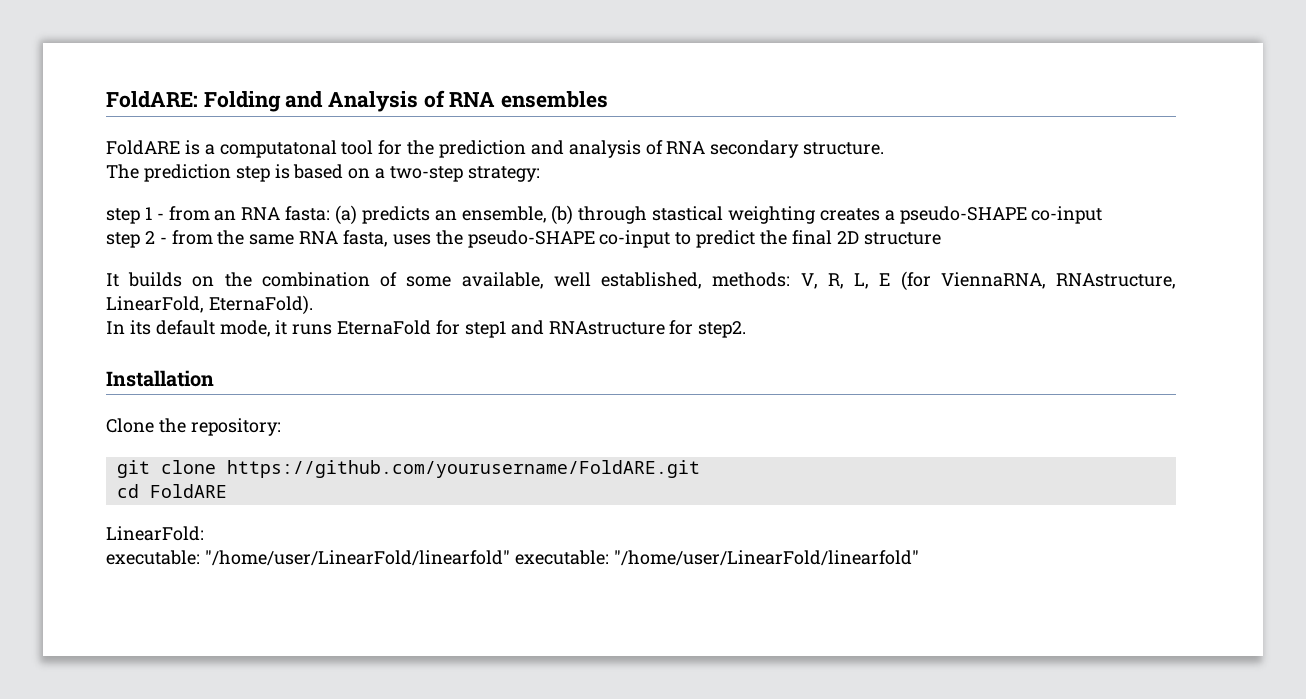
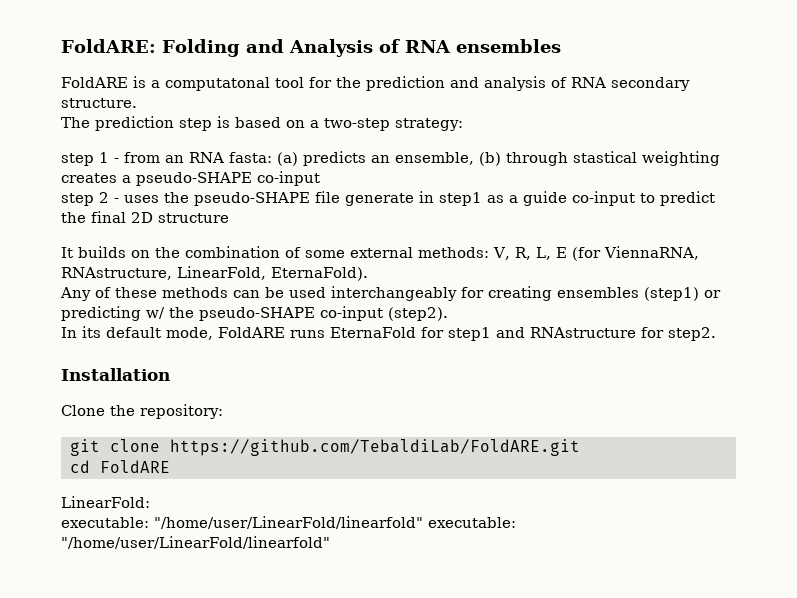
[171,230,595,248] from the same RNA fasta, uses the pseudo-SHAPE -> [124,191,567,206] uses the pseudo-SHAPE file generate in step1 as a guide
[461,272,703,289] available, well established, -> [350,247,413,258] external
(313, 305) none -> [60,286,721,301] [61,306,448,321] // Any of these methods can be used interchangeably for creating ensembles (step1) or predicting w/ the pseudo-SHAPE co-input (step2).
[275,320,288,335] it -> [218,327,285,338] FoldARE
[226,460,700,478] https://github.com/yourusername/FoldARE.git -> [170,439,580,456] https://github.com/TebaldiLab/FoldARE.git

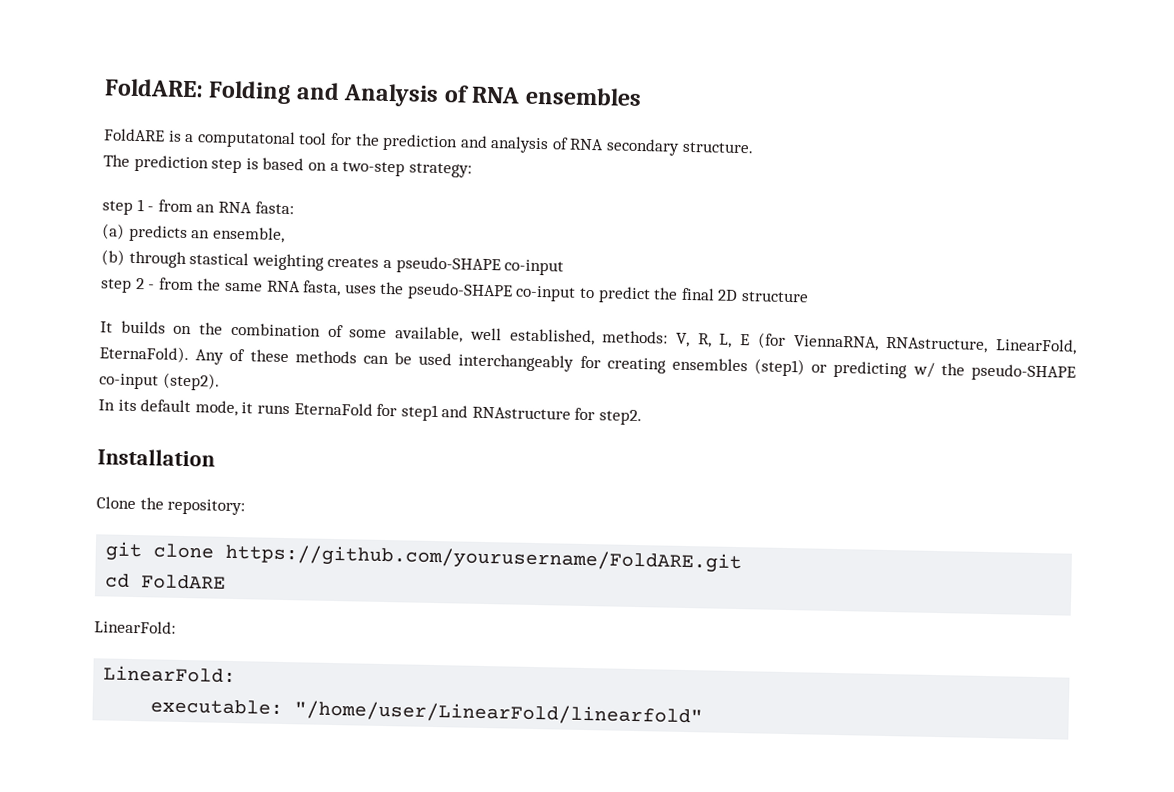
(272, 157) none -> (294, 208) //
(474, 158) none -> (285, 234) //
[124,191,567,206] uses the pseudo-SHAPE file generate in step1 as a guide -> [158,277,513,301] from the same RNA fasta, uses the pseudo-SHAPE
[350,247,413,258] external -> [395,326,595,346] available, well established,
(368, 274) // -> (189, 354) none
[218,327,285,338] FoldARE -> [241,402,254,414] it
[170,439,580,456] https://github.com/TebaldiLab/FoldARE.git -> [225,543,743,574] https://github.com/yourusername/FoldARE.git
[61,516,516,529] [61,536,330,549] // executable: "/home/user/LinearFold/linearfold" executable: "/home/user/LinearFold/linearfold" -> [103,665,237,684] [150,698,704,727] // LinearFold: // executable: "/home/user/LinearFold/linearfold"

